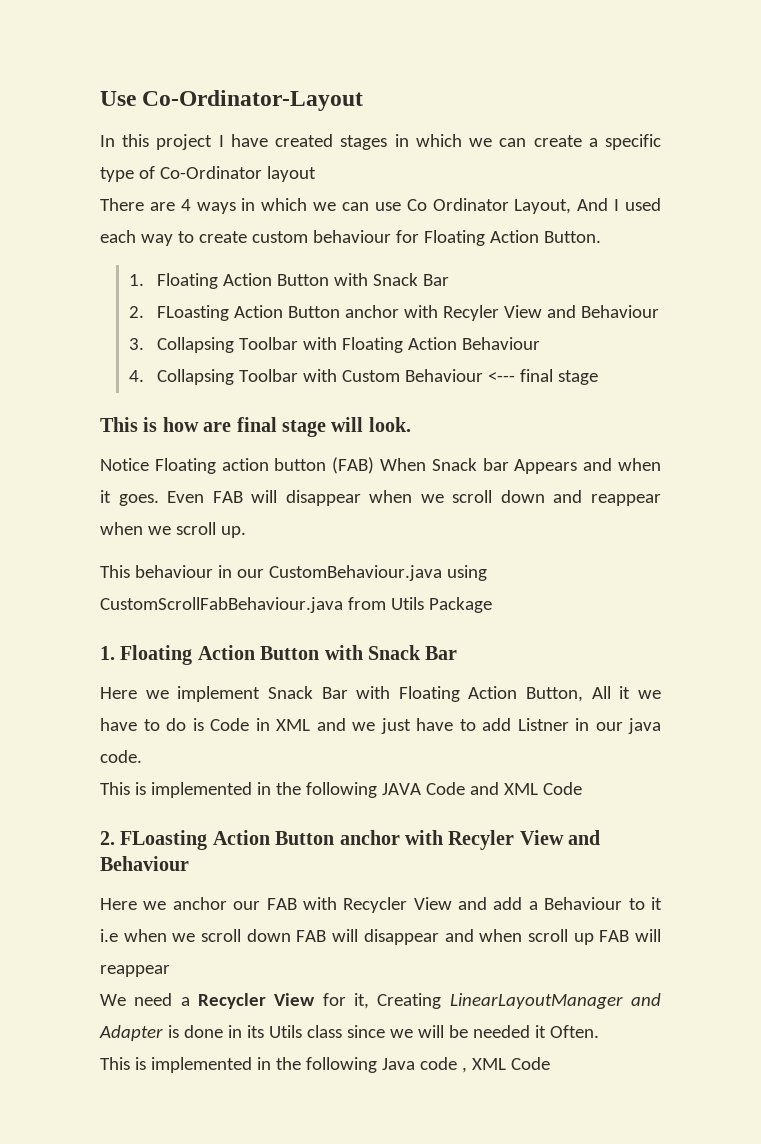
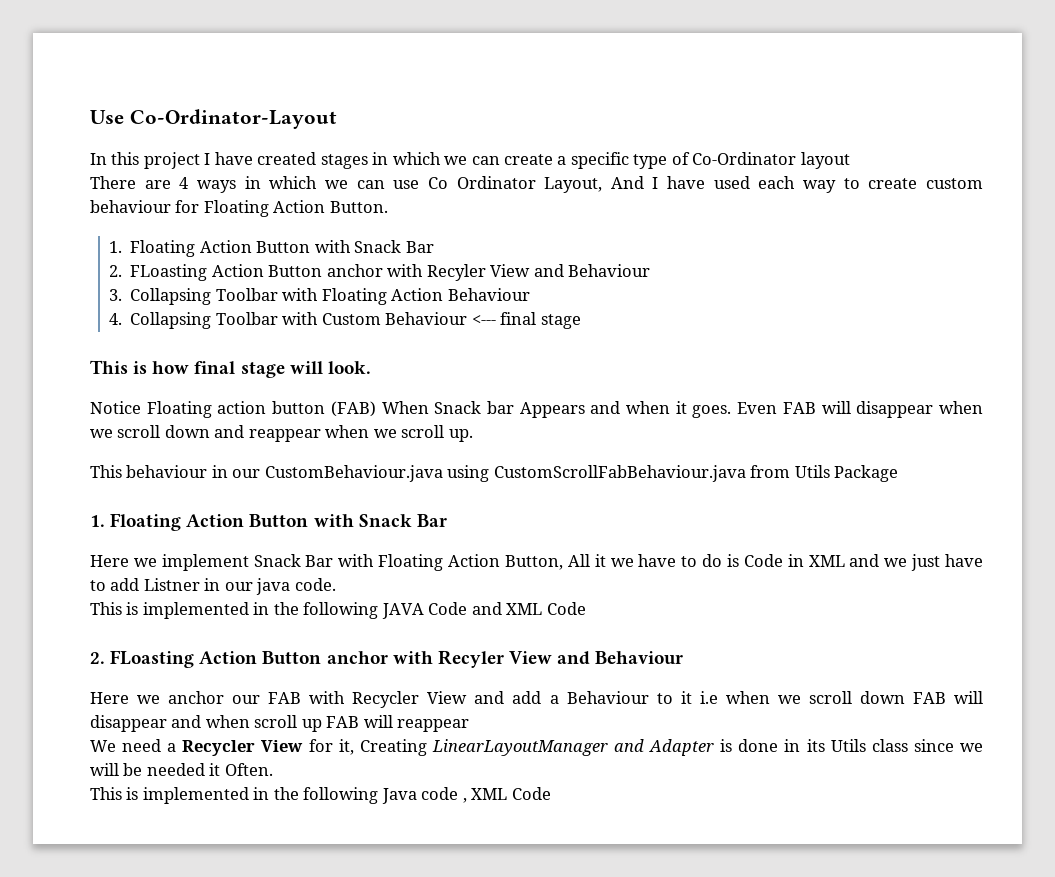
(620, 205) none -> [667,176,706,189] have
[203,422,232,432] are -> (190, 367) none

